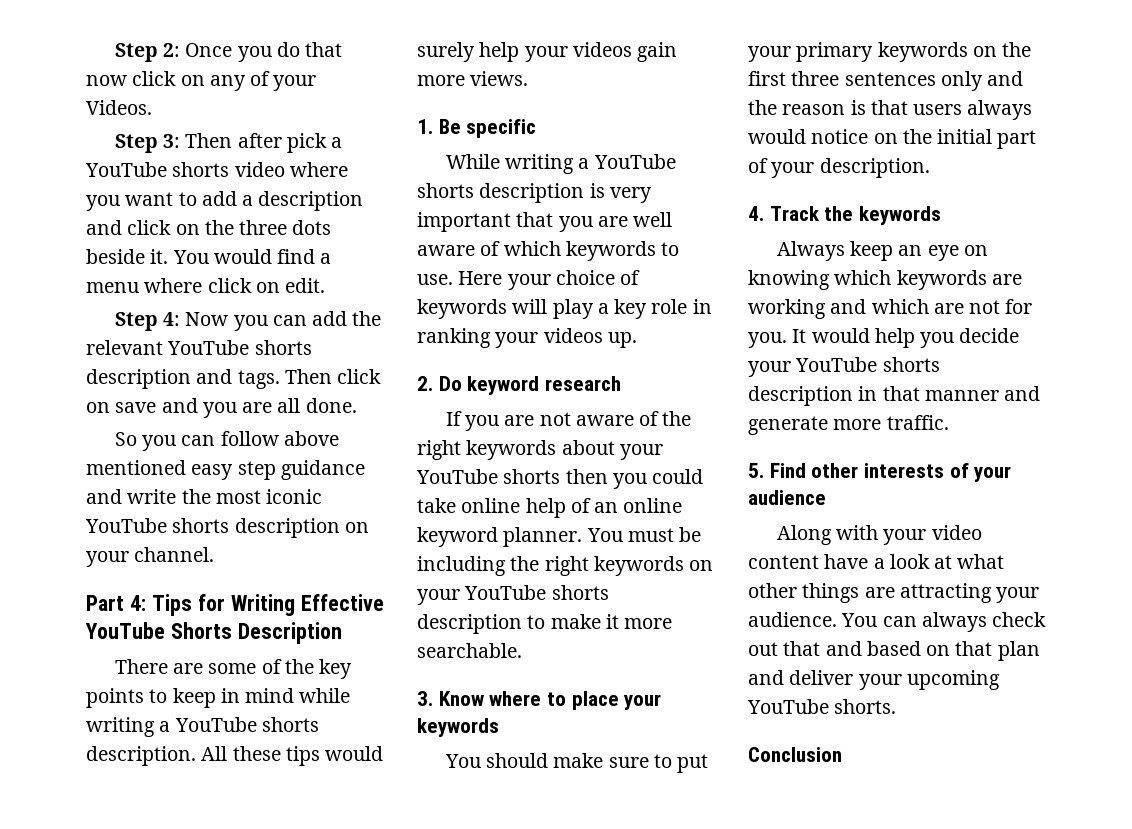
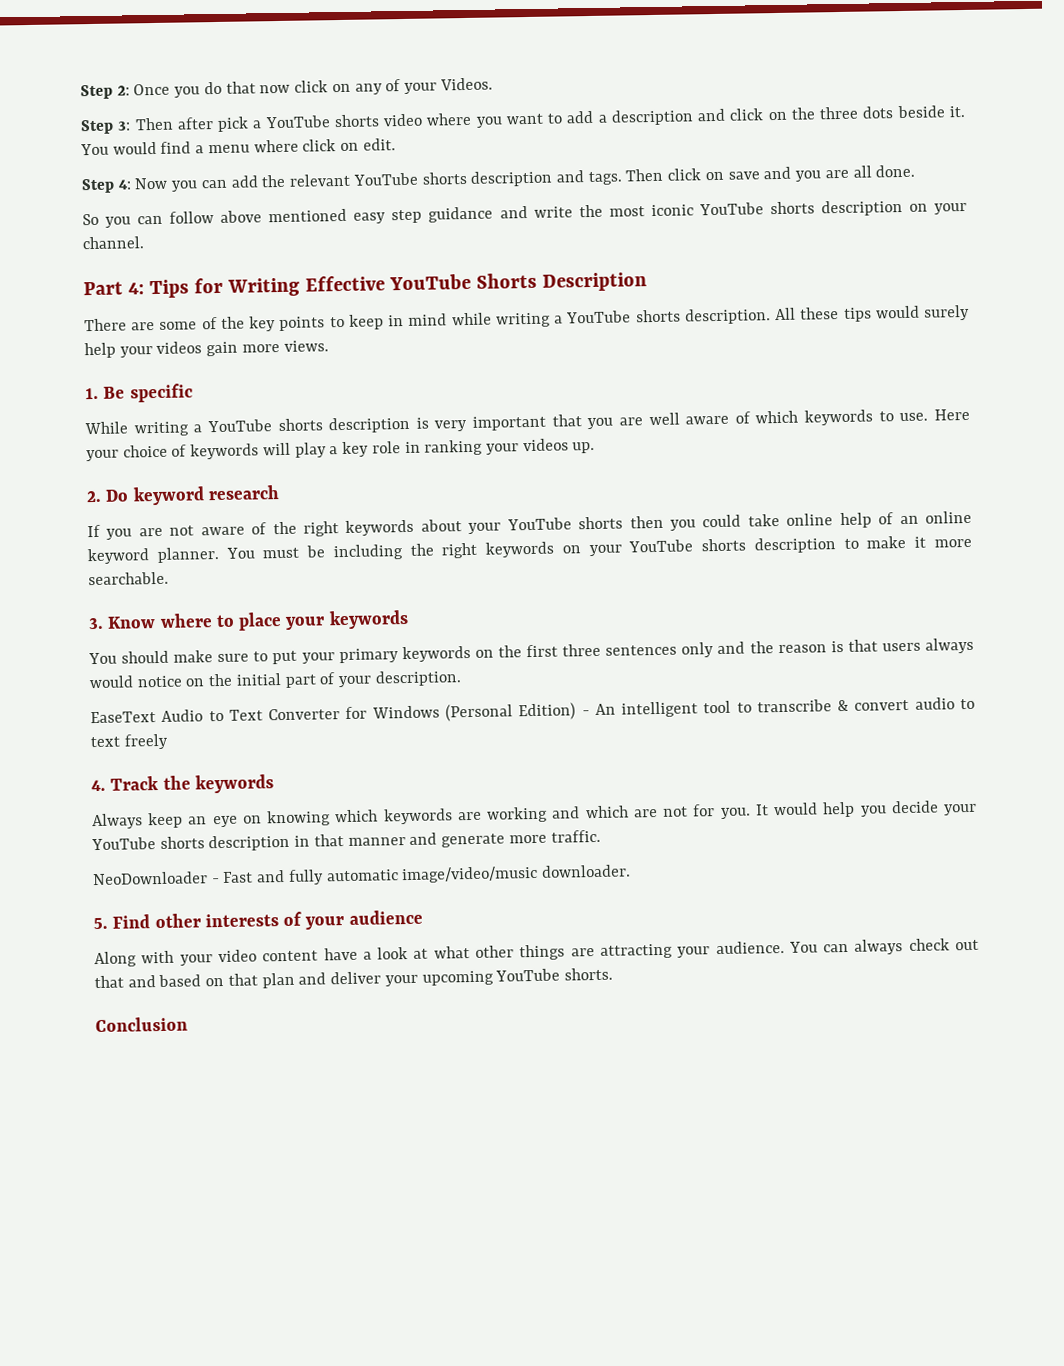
(930, 168) none -> [90,697,976,724] [90,733,169,750] // EaseText Audio to Text Converter for Windows (Personal Edition) - An intelligent tool to transcribe & convert audio to text freely
(949, 422) none -> [92,864,632,886] // NeoDownloader - Fast and fully automatic image/video/music downloader.

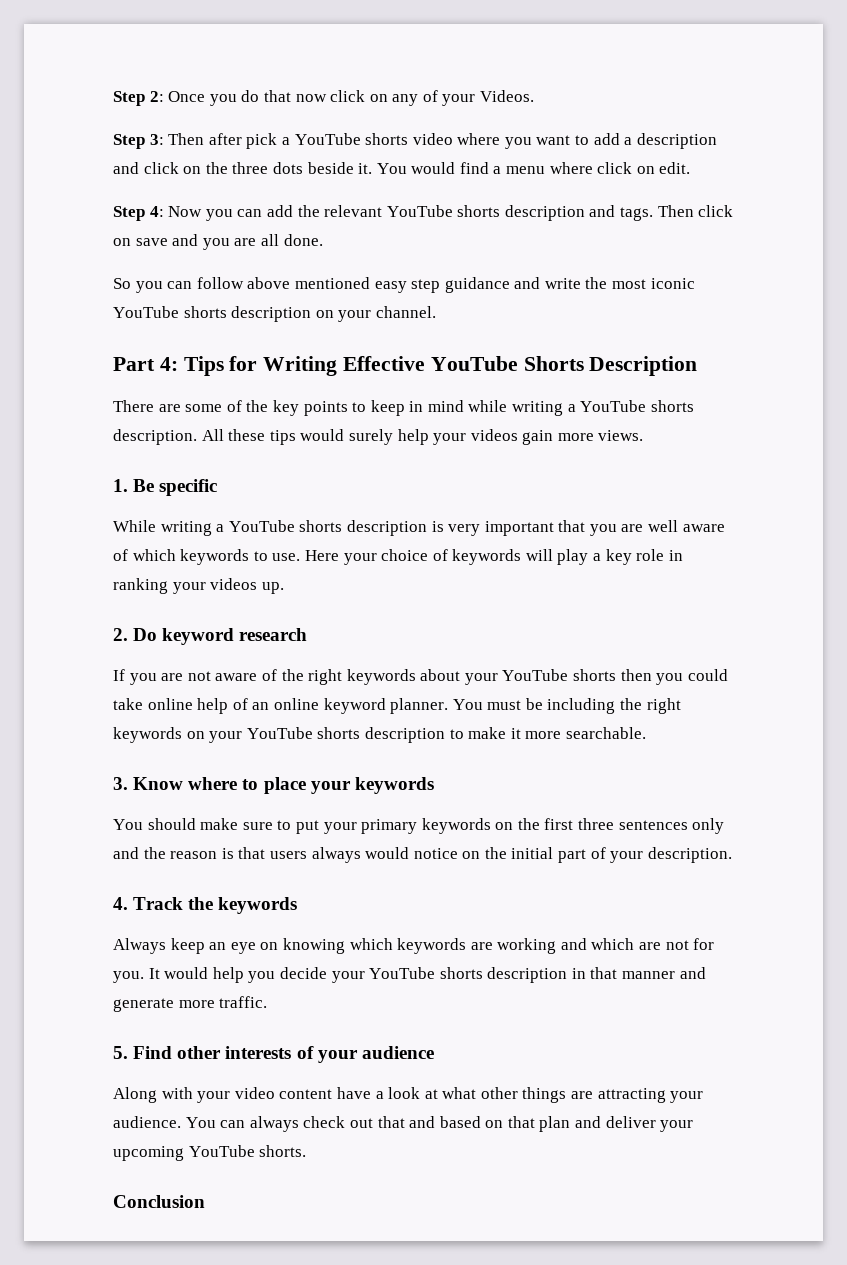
[90,697,976,724] [90,733,169,750] // EaseText Audio to Text Converter for Windows (Personal Edition) - An intelligent tool to transcribe & convert audio to text freely -> (732, 855) none
[92,864,632,886] // NeoDownloader - Fast and fully automatic image/video/music downloader. -> (268, 1002) none

